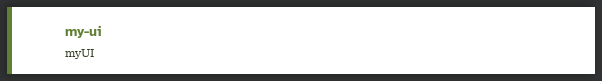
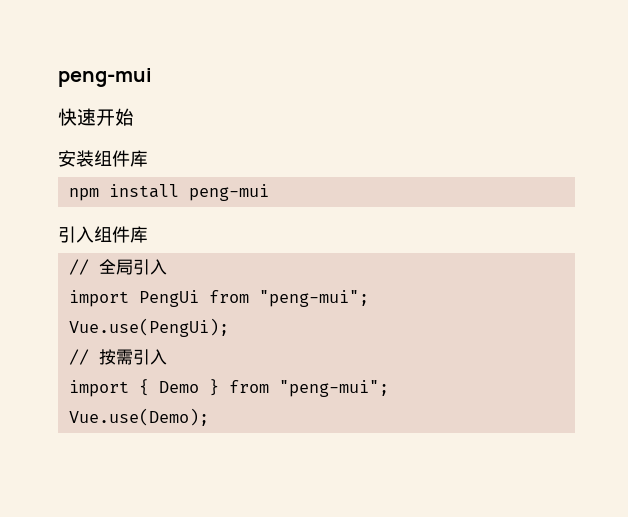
[65,25,101,38] [65,49,94,59] my-ui // myUI -> [58,68,152,87] [58,108,134,126] [58,150,148,167] [68,184,269,201] [58,226,148,243] [68,259,167,275] [68,290,369,307] [68,318,229,337] [68,349,167,365] [68,379,389,397] [68,408,209,426] peng-mui // 快速开始 // 安装组件库 // npm install peng-mui // 引入组件库 // // 全局引入 // import PengUi from "peng-mui"; // Vue.use(PengUi); // // 按需引入 // import { Demo } from "peng-mui"; // Vue.use(Demo);

